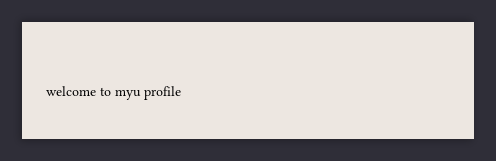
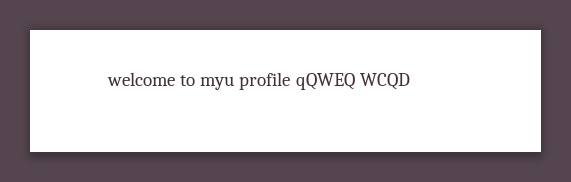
(181, 93) none -> [295,73,410,90] qQWEQ WCQD

